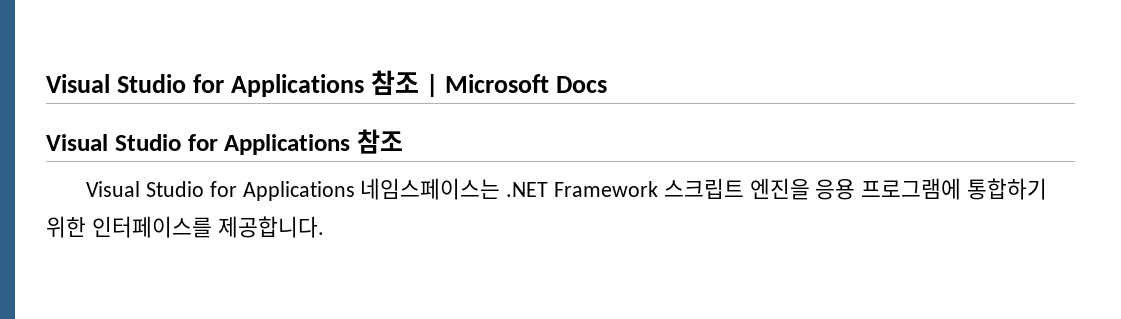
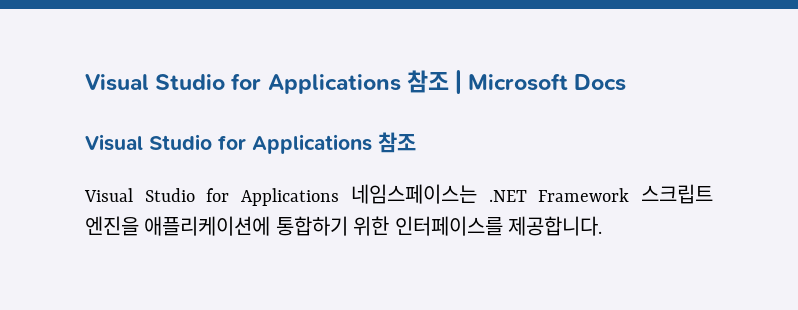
[815,178,962,200] 응용 프로그램에 -> [144,216,271,236] 애플리케이션에

